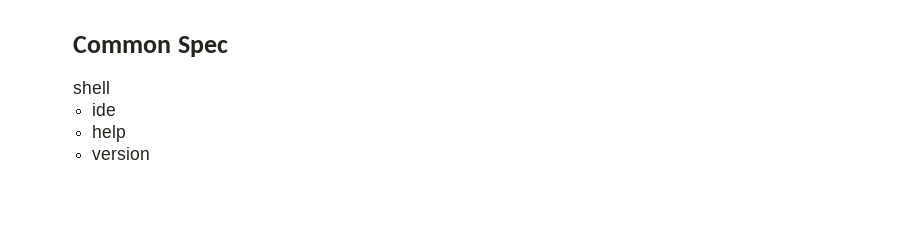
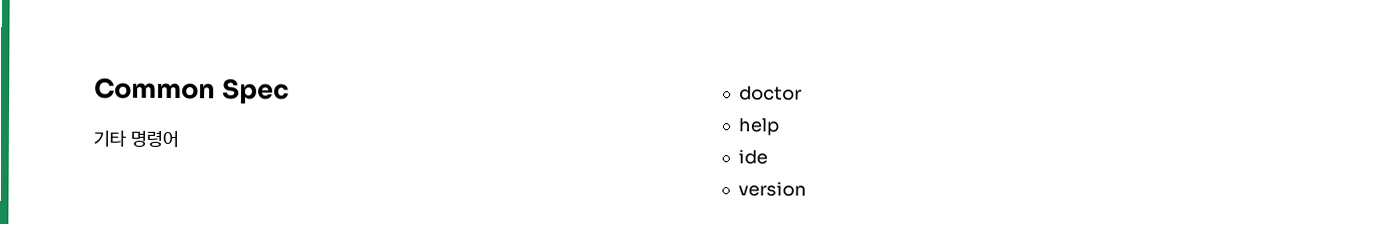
[73,81,110,94] shell -> [93,129,179,148] [738,85,802,101] [737,117,779,136] 기타 명령어 // doctor // help
[92,125,127,142] // help -> (768, 157) none

